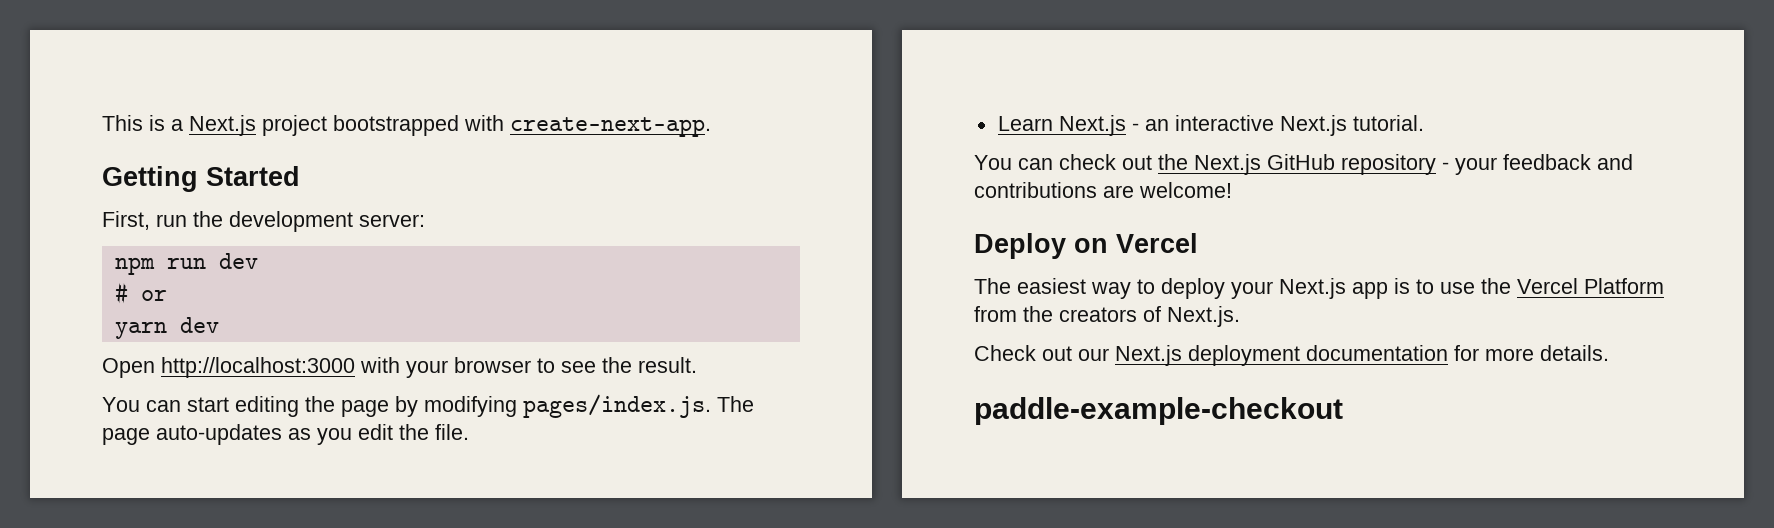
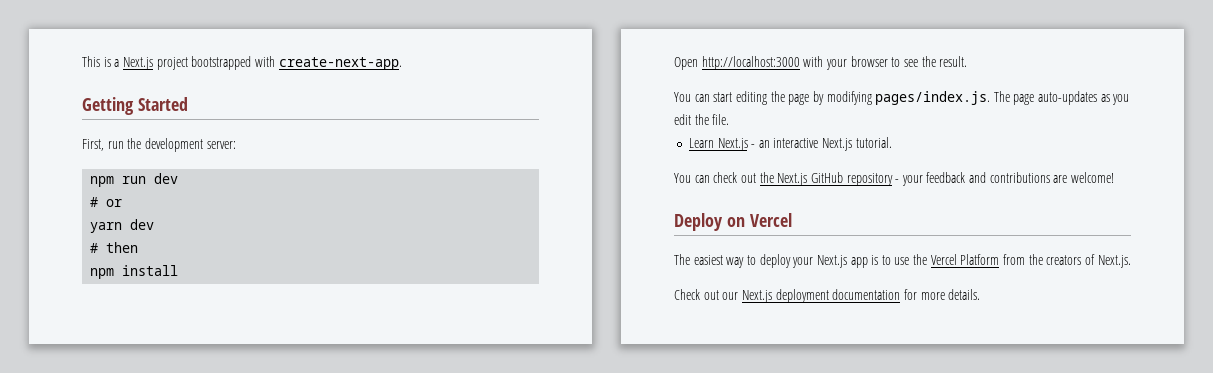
(219, 325) none -> [90,242,139,253] [90,265,179,279] // # then // npm install
[974,397,1343,425] // paddle-example-checkout -> (981, 294) none

